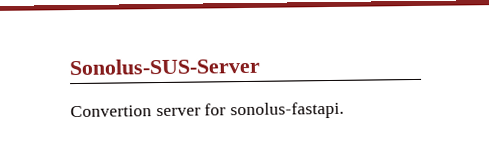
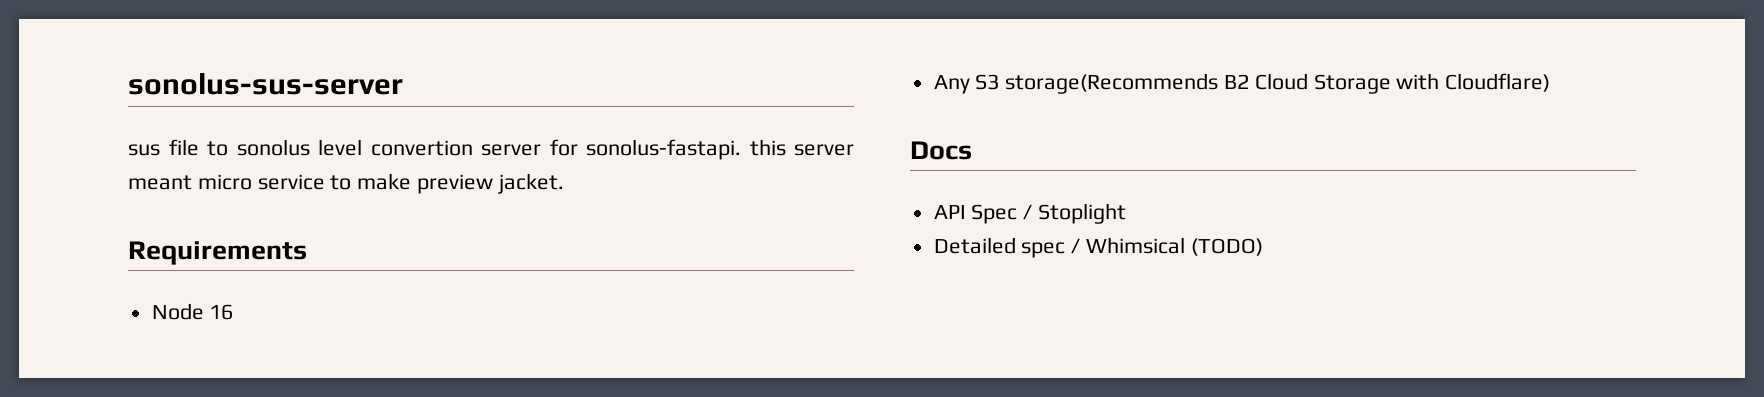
[69,57,260,76] [70,101,345,120] Sonolus-SUS-Server // Convertion server for sonolus-fastapi. -> [128,73,403,95] [128,139,854,160] [128,173,564,194] [128,241,307,265] [151,303,234,320] [933,73,1551,94] [910,141,972,160] [933,203,1127,224] [933,237,1263,258] sonolus-sus-server // sus file to sonolus level convertion server for sonolus-fastapi. this server meant micro service to make preview jacket. // Requirements // Node 16 // Any S3 storage(Recommends B2 Cloud Storage with Cloudflare) // Docs // API Spec / Stoplight // Detailed spec / Whimsical (TODO)

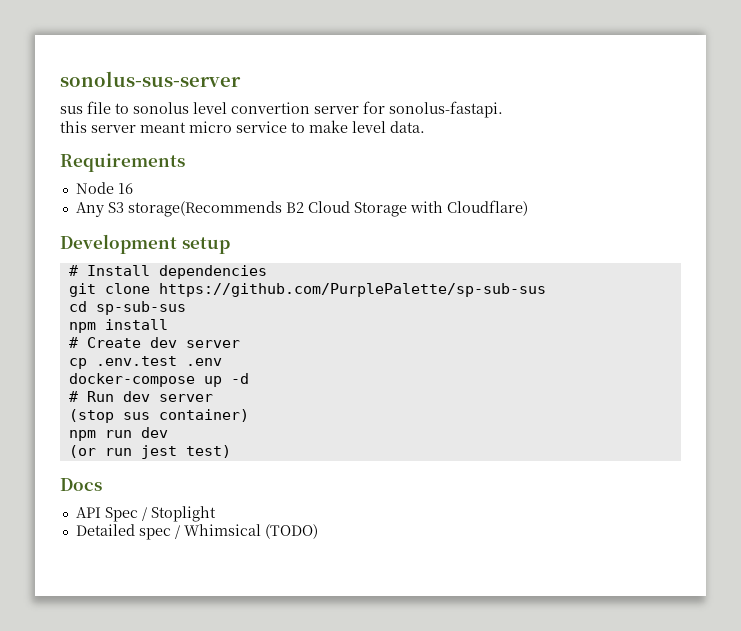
(741, 149) none -> (503, 109) //
[417,173,564,194] preview jacket. -> [352,121,425,133] level data.
(1551, 82) none -> [60,234,230,254] [68,265,267,279] [68,283,546,297] [68,301,186,315] [68,319,168,333] [68,337,240,348] [68,356,222,369] [68,373,249,387] [68,391,213,402] [68,409,249,423] [68,427,168,441] [68,445,231,459] // Development setup // # Install dependencies // git clone https://github.com/PurplePalette/sp-sub-sus // cd sp-sub-sus // npm install // # Create dev server // cp .env.test .env // docker-compose up -d // # Run dev server // (stop sus container) // npm run dev // (or run jest test)

